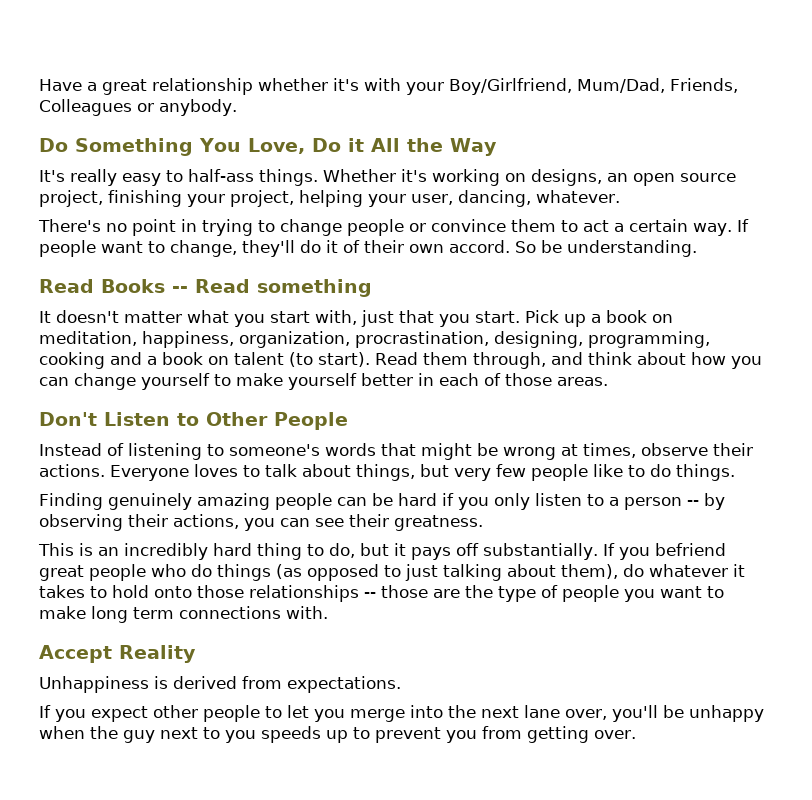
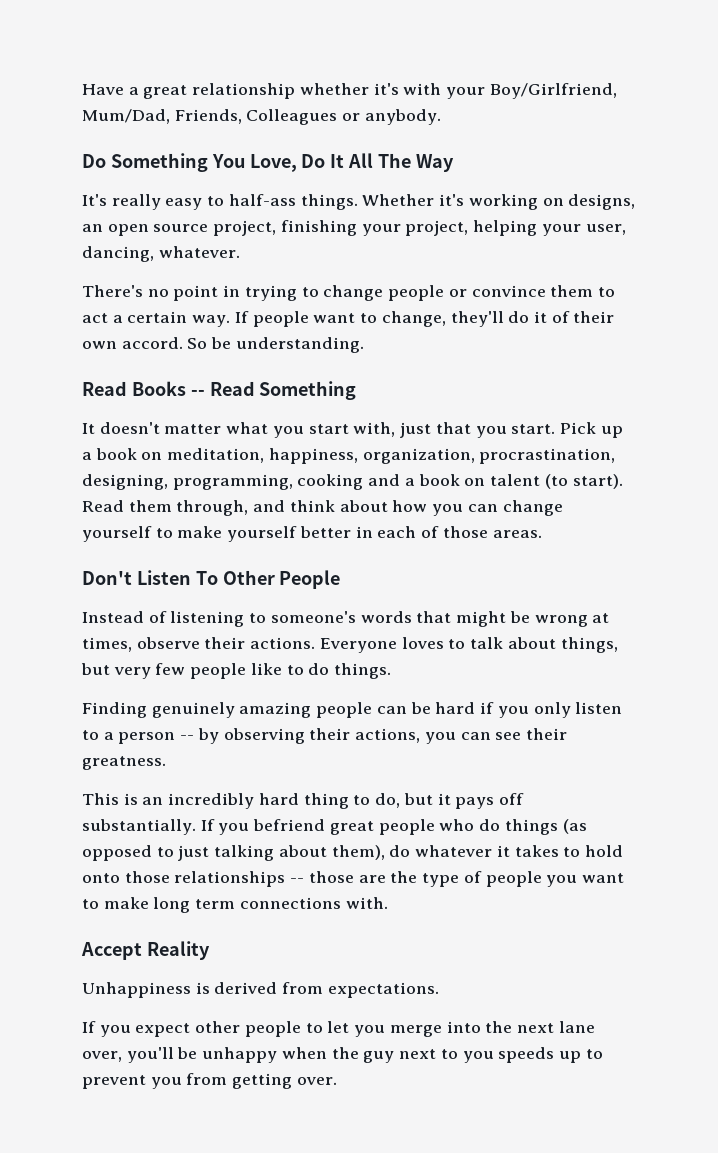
[347,138,443,152] it All the -> [330,153,412,168] It All The
[257,279,372,297] something -> [259,381,357,400] Something
[177,413,199,426] to -> [195,571,218,585] To

